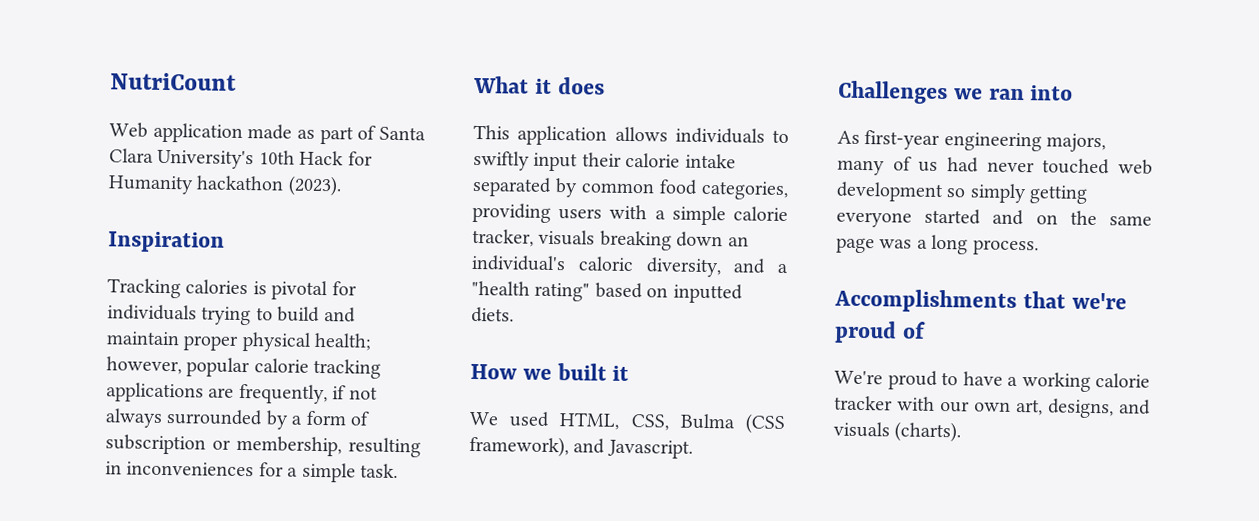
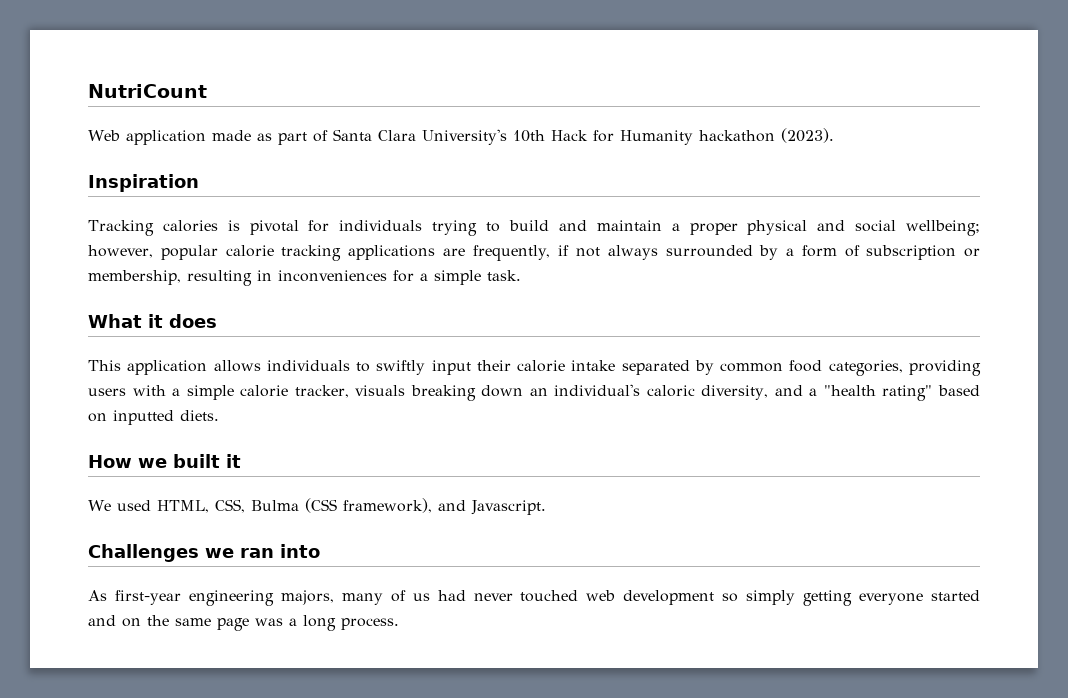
(180, 338) none -> [671,223,680,231] a
[314,332,373,351] health; -> [817,220,980,236] and social wellbeing;
[834,288,1127,314] [834,320,926,344] [834,370,1150,392] [834,395,1151,419] [833,421,962,443] // Accomplishments that we're proud of // We're proud to have a working calorie tracker with our own art, designs, and visuals (charts). -> (399, 624) none

